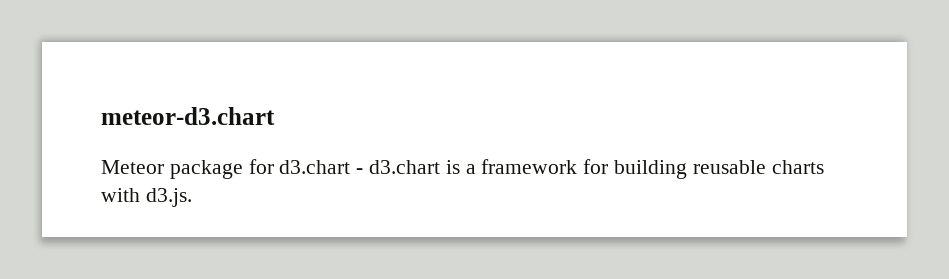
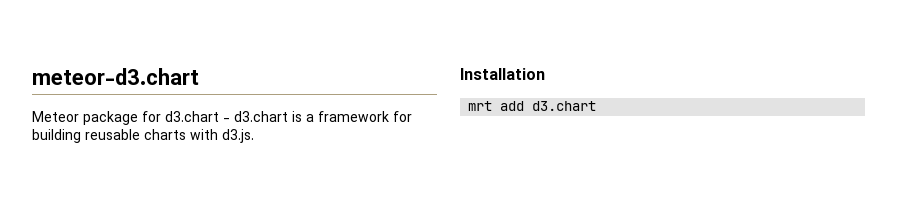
(192, 197) none -> [460,68,545,80] [468,101,597,111] // Installation // mrt add d3.chart

